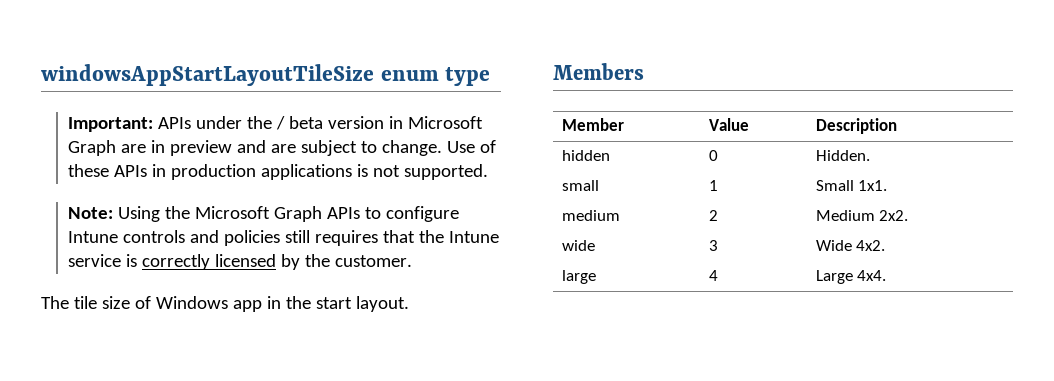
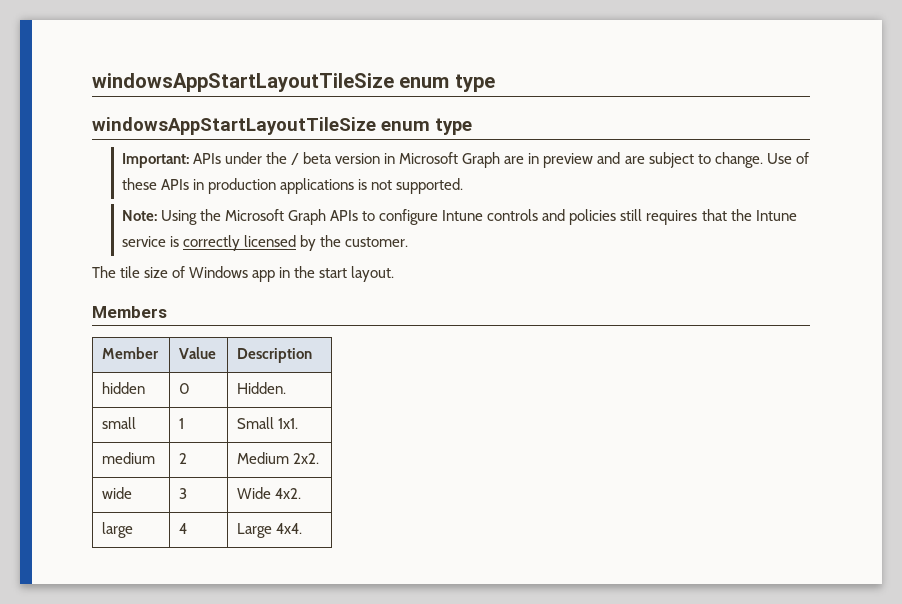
[41,64,491,86] windowsAppStartLayoutTileSize enum type -> [92,73,495,92] [92,117,472,135] windowsAppStartLayoutTileSize enum type // windowsAppStartLayoutTileSize enum type

